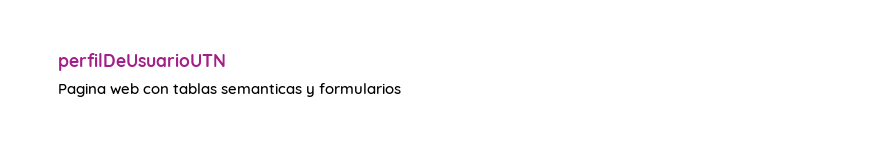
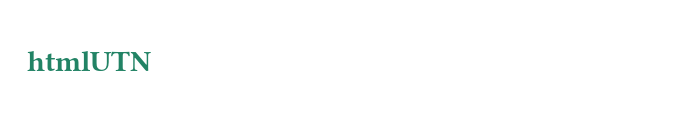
[58,53,226,71] [58,83,402,97] perfilDeUsuarioUTN // Pagina web con tablas semanticas y formularios -> [27,51,151,71] htmlUTN

